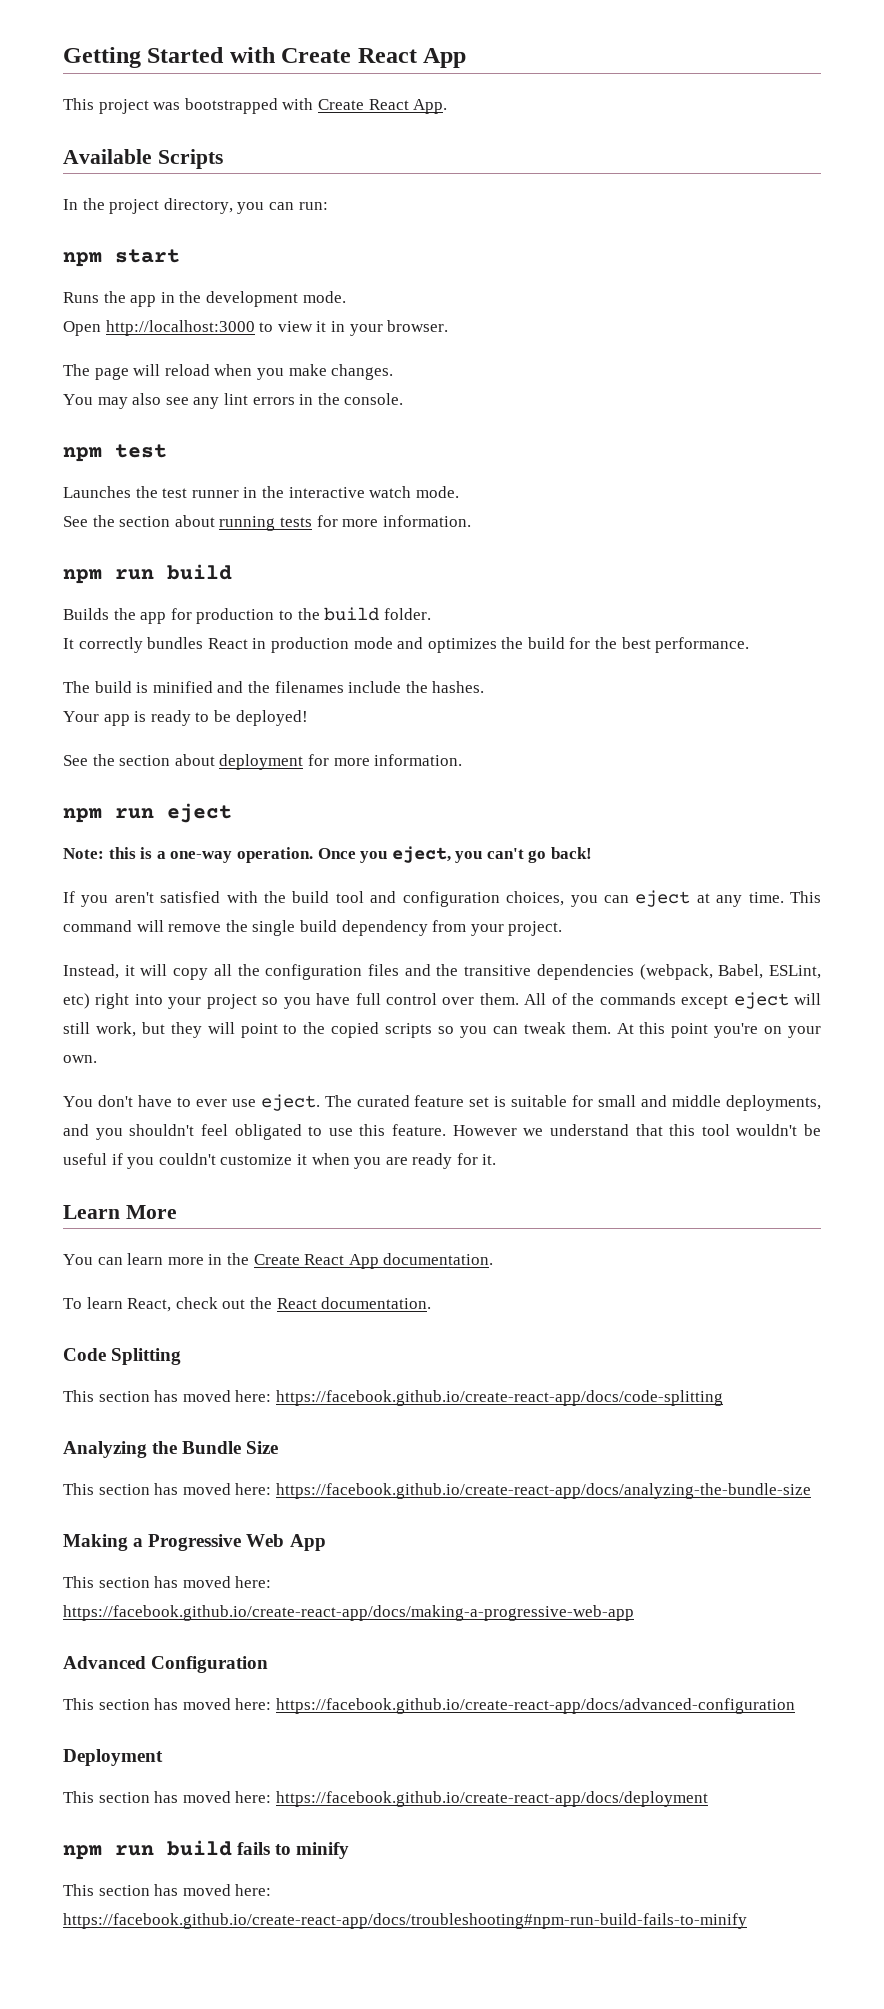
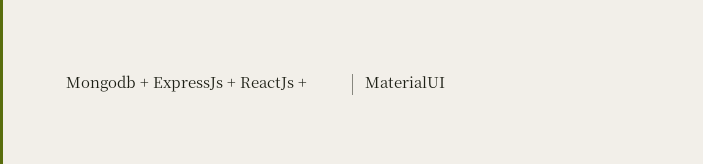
[63,47,467,68] [63,98,448,114] [63,149,223,169] [63,198,328,214] [63,249,180,267] [63,291,346,307] [63,320,449,336] [63,364,394,380] [63,393,404,409] [63,444,167,462] [63,486,459,498] [63,515,471,531] [63,564,232,584] [63,607,431,624] [63,637,750,653] [63,681,485,693] [63,710,308,726] [63,754,463,770] [63,803,232,823] [63,846,593,863] [63,890,821,907] [63,920,563,936] [63,964,821,980] [63,992,822,1009] [63,1022,821,1038] [63,1055,97,1063] [63,1094,821,1111] [63,1124,821,1140] [63,1153,497,1169] [63,1205,177,1219] [63,1253,494,1269] [63,1297,432,1312] [63,1348,182,1365] [63,1390,723,1406] [63,1441,279,1458] [63,1483,811,1499] [63,1534,326,1551] [63,1576,272,1588] [63,1605,634,1621] [63,1656,269,1673] [63,1698,795,1714] [63,1749,163,1766] [63,1791,708,1807] [63,1840,350,1860] [63,1884,272,1896] [63,1913,747,1929] Getting Started with Create React App // This project was bootstrapped with Create React App. // Available Scripts // In the project directory, you can run: // npm start // Runs the app in the development mode. // Open http://localhost:3000 to view it in your browser. // The page will reload when you make changes. // You may also see any lint errors in the console. // npm test // Launches the test runner in the interactive watch mode. // See the section about running tests for more information. // npm run build // Builds the app for production to the build folder. // It correctly bundles React in production mode and optimizes the build for the best performance. // The build is minified and the filenames include the hashes. // Your app is ready to be deployed! // See the section about deployment for more information. // npm run eject // Note: this is a one-way operation. Once you eject, you can't go back! // If you aren't satisfied with the build tool and configuration choices, you can eject at any time. This command will remove the single build dependency from your project. // Instead, it will copy all the configuration files and the transitive dependencies (webpack, Babel, ESLint, etc) right into your project so you have full control over them. All of the commands except eject will still work, but they will point to the copied scripts so you can tweak them. At this point you're on your own. // You don't have to ever use eject. The curated feature set is suitable for small and middle deployments, and you shouldn't feel obligated to use this feature. However we understand that this tool wouldn't be useful if you couldn't customize it when you are ready for it. // Learn More // You can learn more in the Create React App documentation. // To learn React, check out the React documentation. // Code Splitting // This section has moved here: https://facebook.github.io/create-react-app/docs/code-splitting // Analyzing the Bundle Size // This section has moved here: https://facebook.github.io/create-react-app/docs/analyzing-the-bundle-size // Making a Progressive Web App // This section has moved here: https://facebook.github.io/create-react-app/docs/making-a-progressive-web-app // Advanced Configuration // This section has moved here: https://facebook.github.io/create-react-app/docs/advanced-configuration // Deployment // This section has moved here: https://facebook.github.io/create-react-app/docs/deployment // npm run build fails to minify // This section has moved here: https://facebook.github.io/create-react-app/docs/troubleshooting#npm-run-build-fails-to-minify -> [66,75,445,92] Mongodb + ExpressJs + ReactJs + MaterialUI

